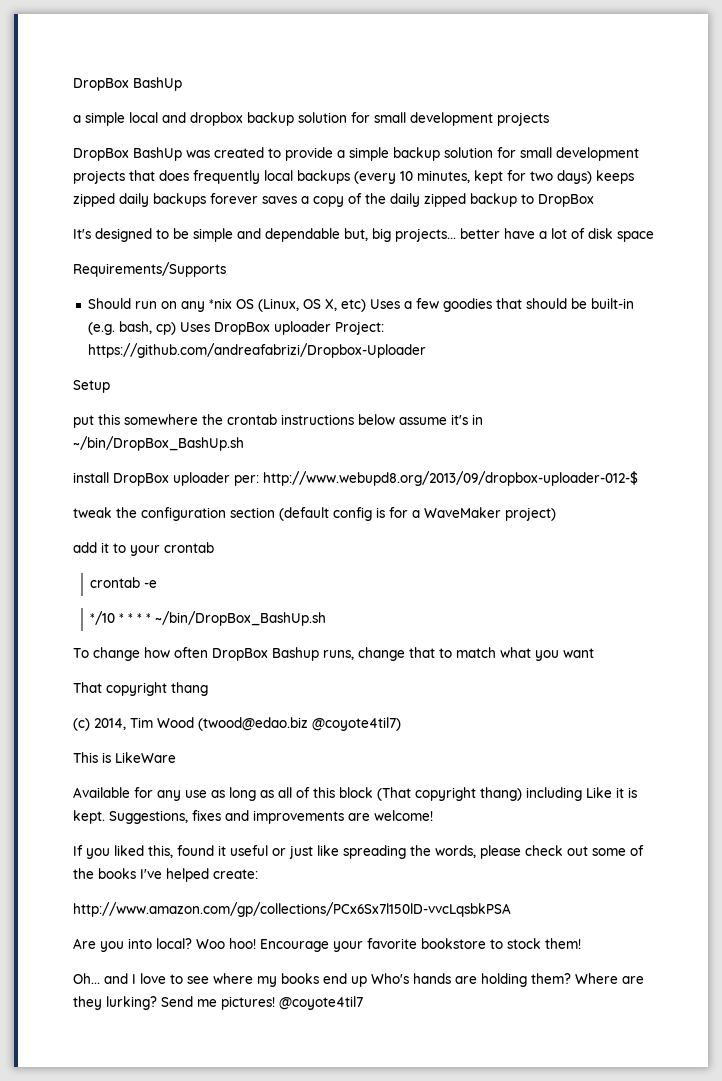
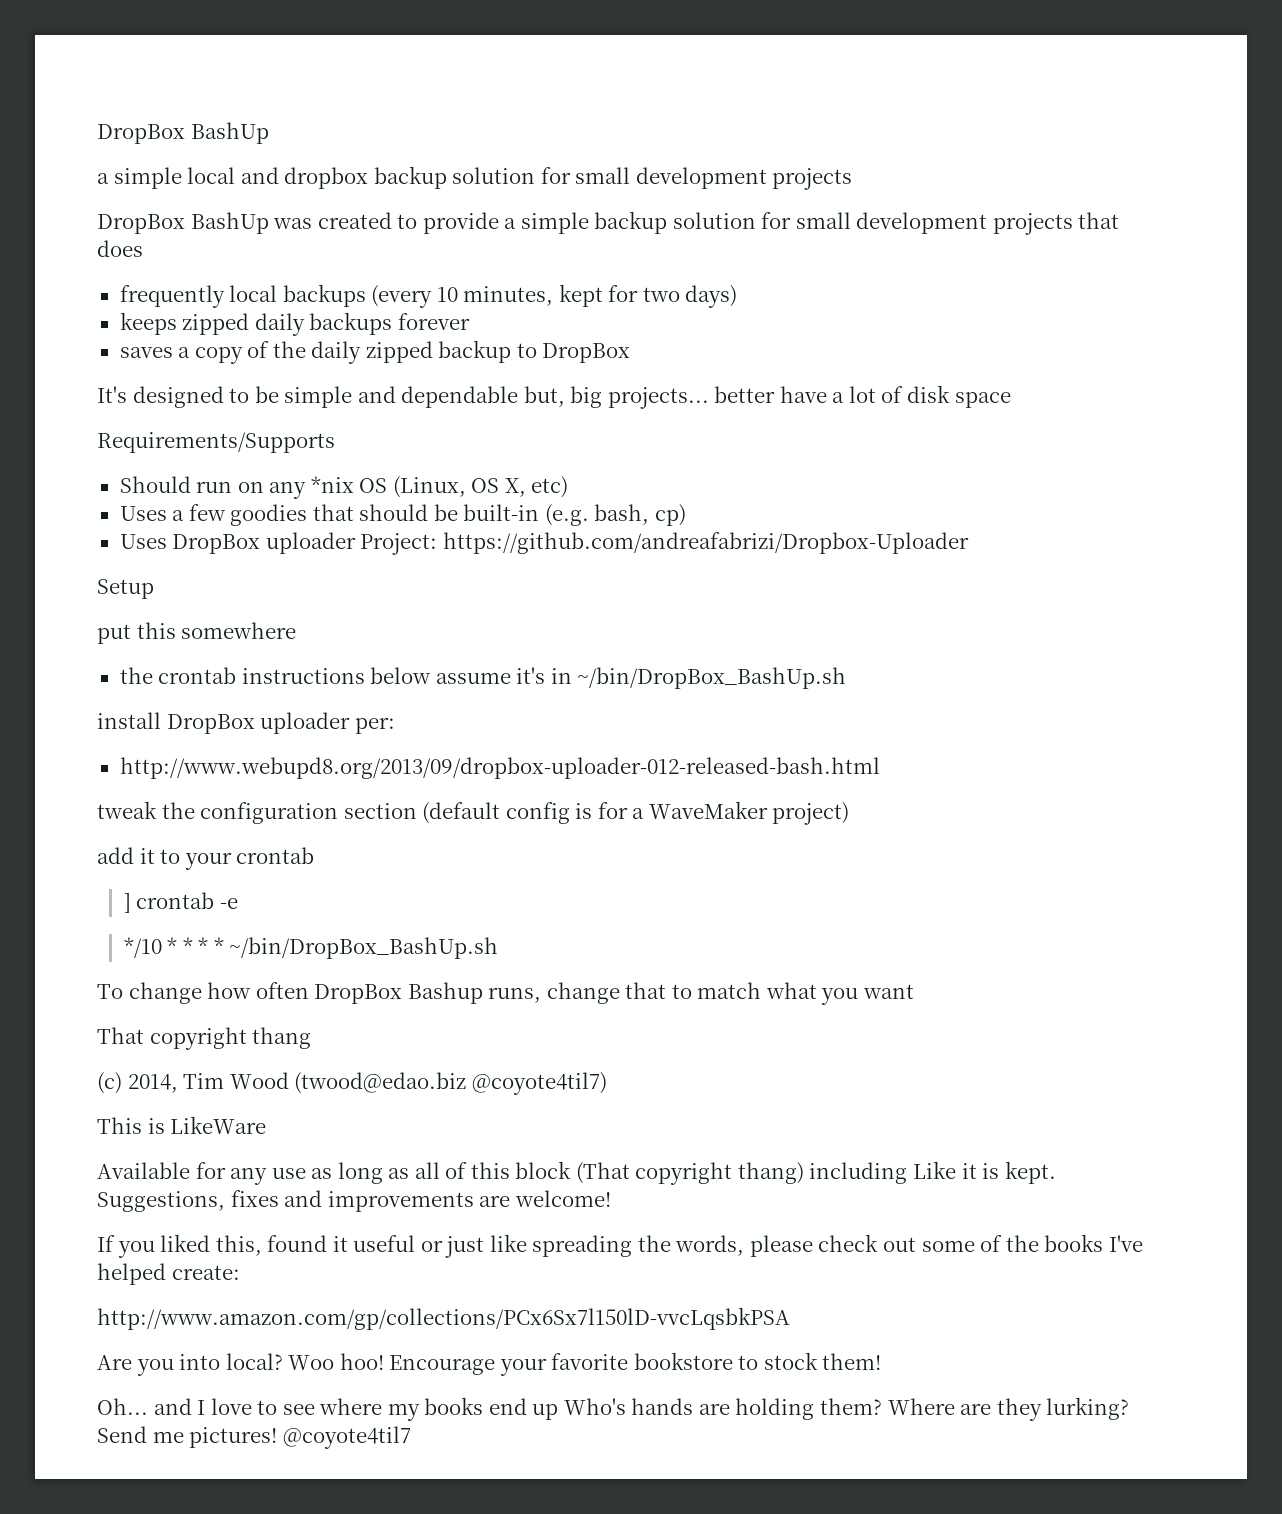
(189, 175) none -> (143, 248) //
(592, 177) none -> (738, 296) //
(258, 198) none -> (470, 321) //
(366, 305) none -> (569, 487) //
(176, 328) none -> (686, 515) //
(198, 419) none -> (297, 630) //
[263,471,638,486] http://www.webupd8.org/2013/09/dropbox-uploader-012-$ -> [119,757,880,779] // http://www.webupd8.org/2013/09/dropbox-uploader-012-released-bash.html
(214, 547) none -> [123,893,131,913] ]

